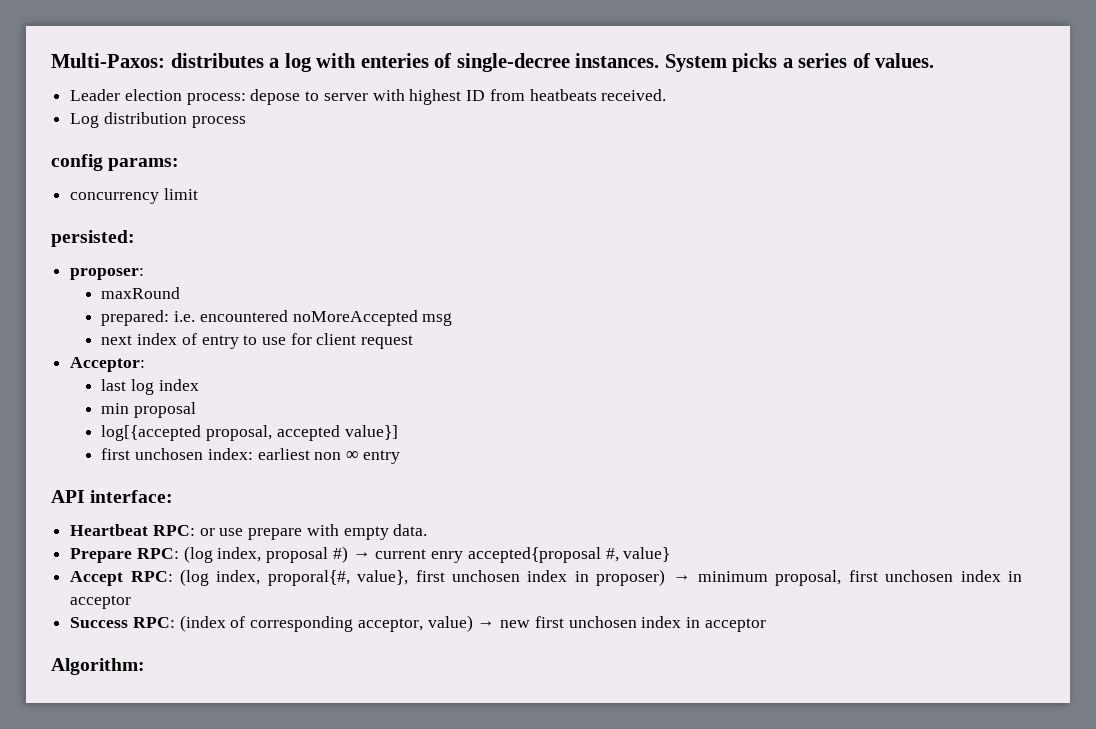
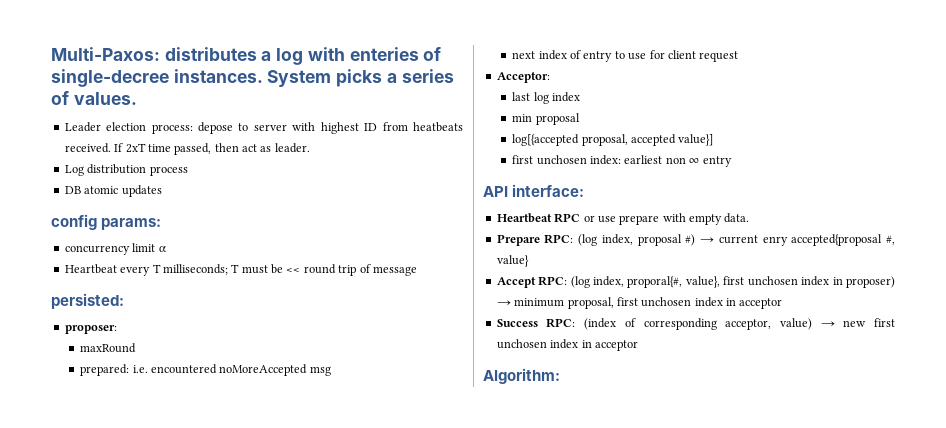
(667, 95) none -> [114,143,310,155] If 2xT time passed, then act as leader.
(246, 122) none -> [64,185,162,197] // DB atomic updates
(198, 194) none -> [158,246,166,252] [64,264,417,276] α // Heartbeat every T milliseconds; T must be << round trip of message
[152,525,195,536] RPC: -> [554,213,581,223] RPC

